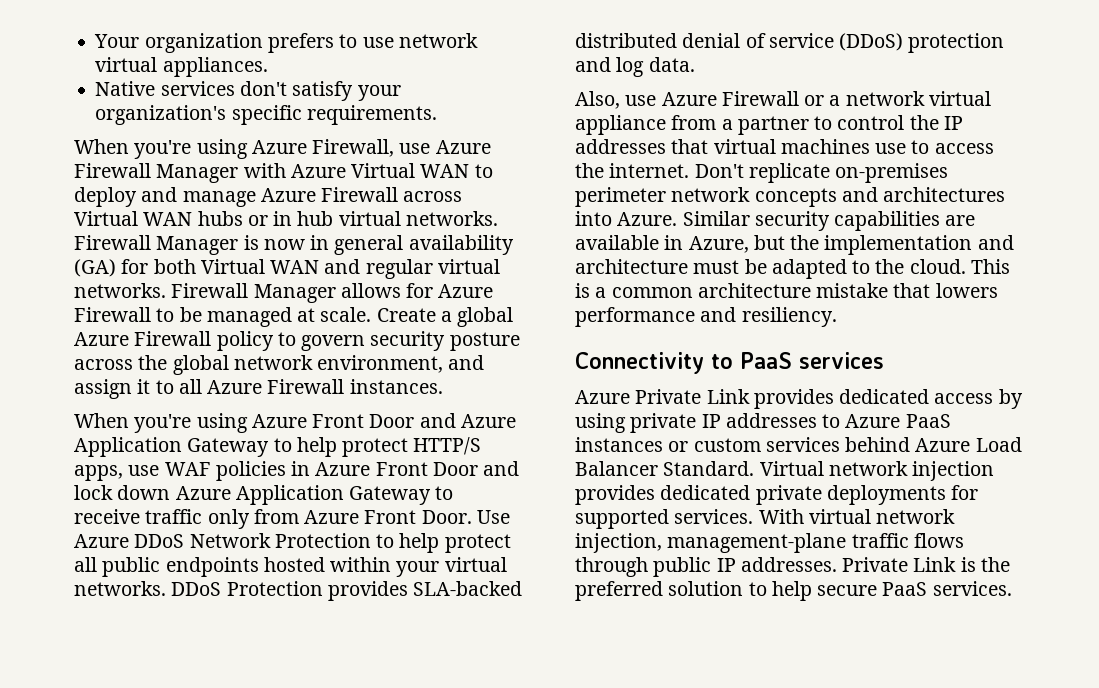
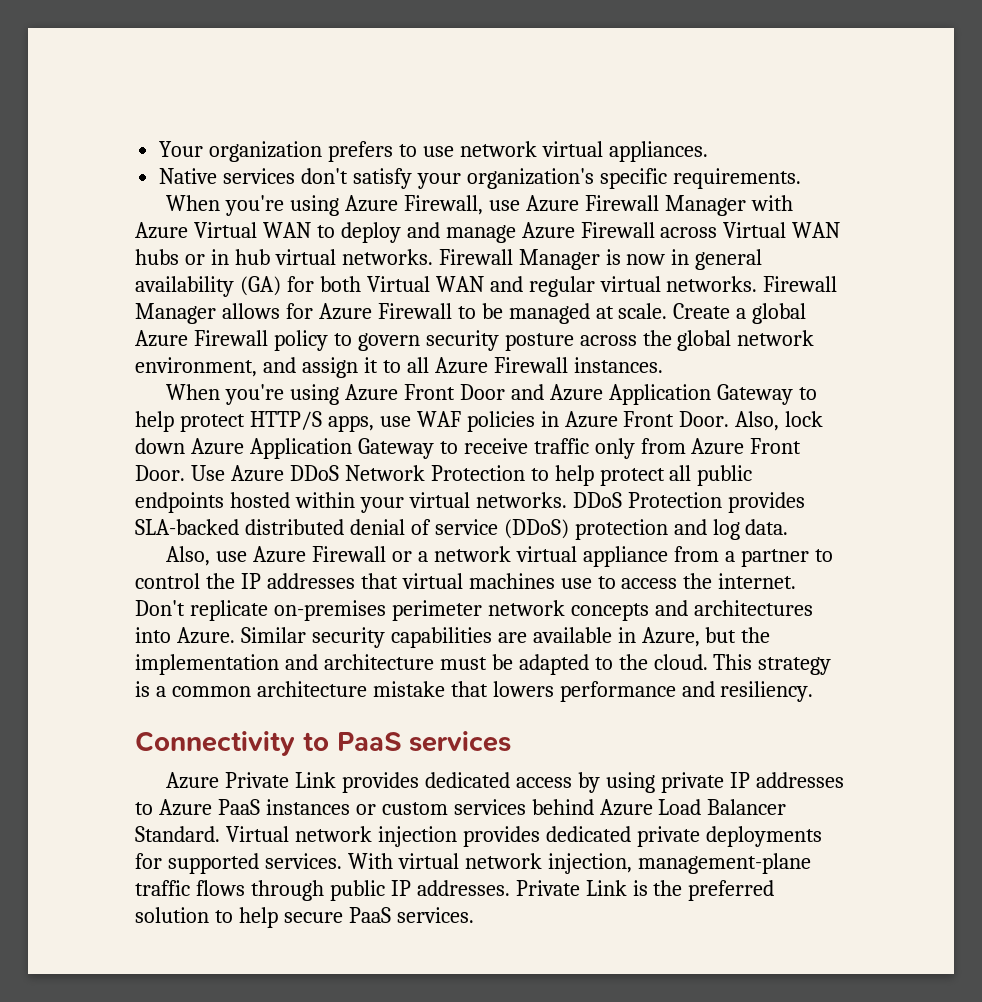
[432,461,520,476] Door and -> [679,411,780,431] Door. Also,
(1010, 266) none -> [758,657,832,675] strategy

